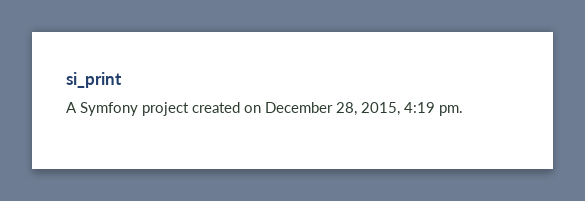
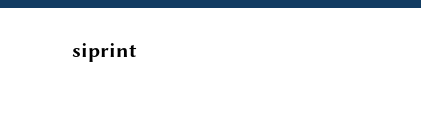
[66,72,122,88] [66,102,463,116] si_print // A Symfony project created on December 28, 2015, 4:19 pm. -> [72,43,137,62] siprint

